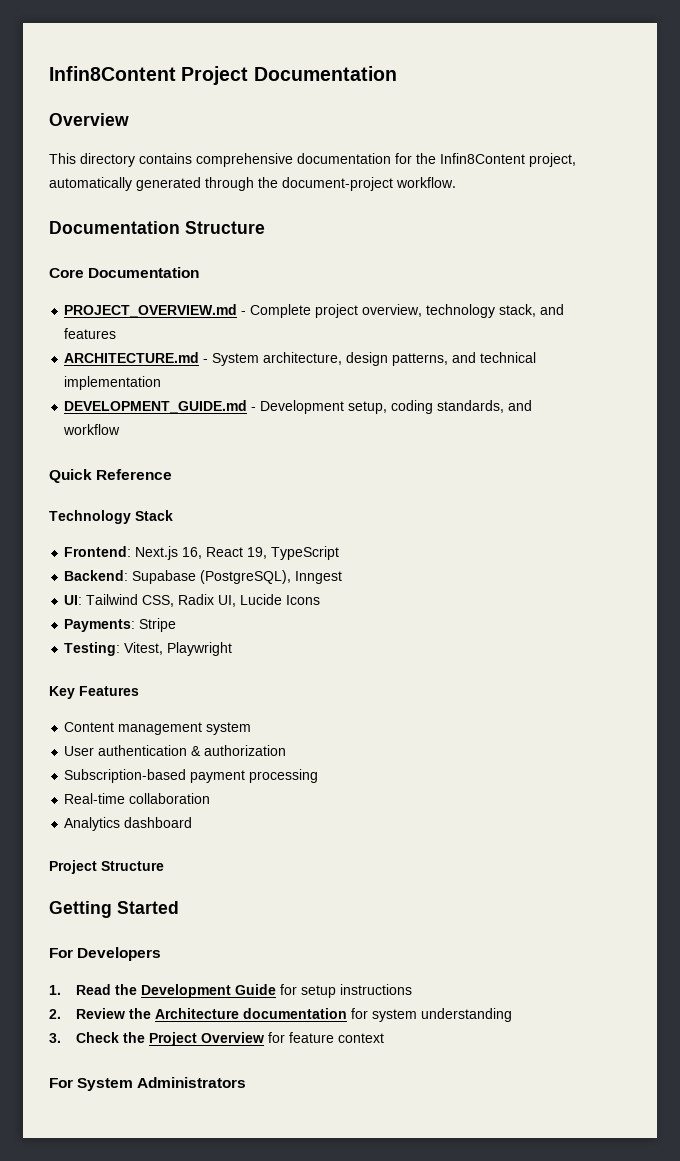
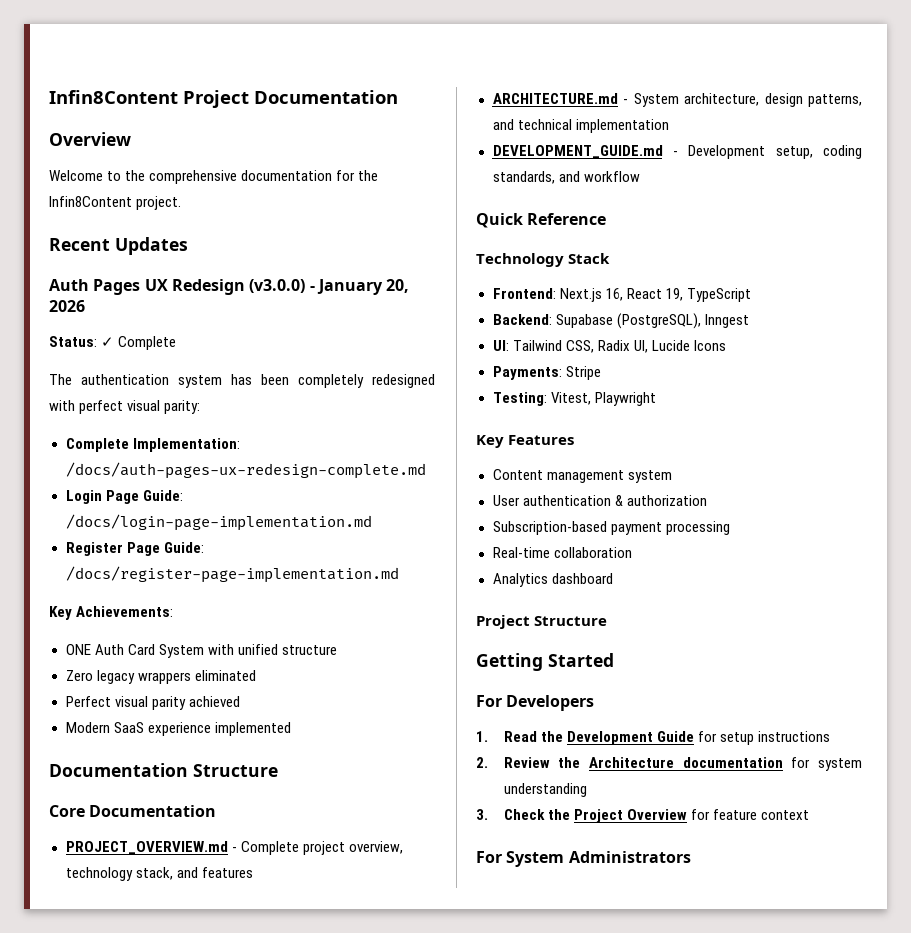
[49,153,192,167] This directory contains -> [49,170,146,181] Welcome to the
[529,153,576,167] [49,177,456,191] project, automatically generated through the document-project workflow. -> [136,196,182,210] [49,237,188,255] [49,279,410,295] [49,300,85,312] [49,336,177,350] [49,374,435,388] [49,400,201,414] [65,438,240,452] [65,462,426,479] [65,490,183,504] [65,514,372,531] [65,542,204,556] [65,566,399,583] [49,606,174,620] [65,644,337,658] [65,670,256,684] [65,696,240,710] [65,722,291,736] project. // Recent Updates // Auth Pages UX Redesign (v3.0.0) - January 20, 2026 // Status: ✓ Complete // The authentication system has been completely redesigned with perfect visual parity: // Complete Implementation: /docs/auth-pages-ux-redesign-complete.md // Login Page Guide: /docs/login-page-implementation.md // Register Page Guide: /docs/register-page-implementation.md // Key Achievements: // ONE Auth Card System with unified structure // Zero legacy wrappers eliminated // Perfect visual parity achieved // Modern SaaS experience implemented

